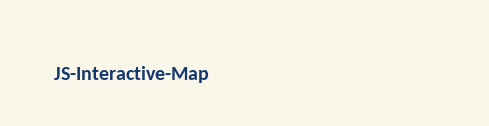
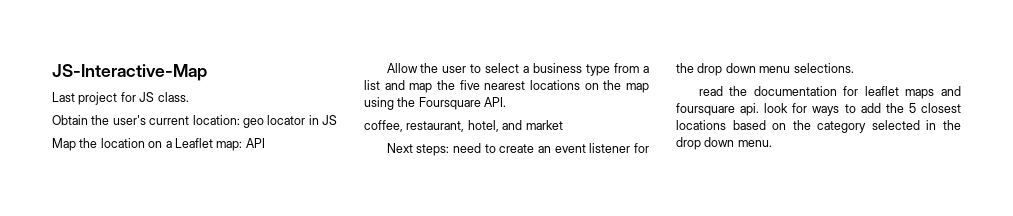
(209, 74) none -> [52,92,189,105] [52,115,337,128] [52,138,265,151] [386,63,649,76] [364,80,649,93] [364,97,507,110] [364,120,563,132] [386,143,649,156] [676,63,854,76] [698,86,961,99] [676,103,961,116] [676,120,961,133] [676,137,772,150] // Last project for JS class. // Obtain the user's current location: geo locator in JS // Map the location on a Leaflet map: API // Allow the user to select a business type from a list and map the five nearest locations on the map using the Foursquare API. // coffee, restaurant, hotel, and market // Next steps: need to create an event listener for the drop down menu selections. // read the documentation for leaflet maps and foursquare api. look for ways to add the 5 closest locations based on the category selected in the drop down menu.

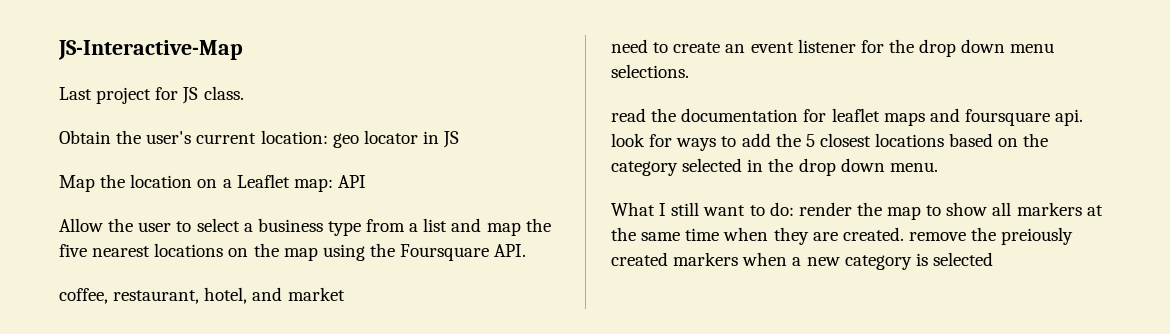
[386,143,450,156] Next steps: -> (345, 294) none
(772, 143) none -> [611,202,1103,220] [611,227,1074,245] [611,252,993,270] // What I still want to do: render the map to show all markers at the same time when they are created. remove the preiously created markers when a new category is selected

